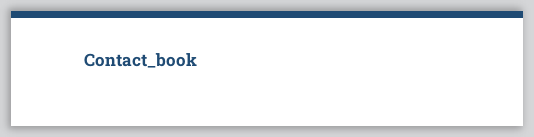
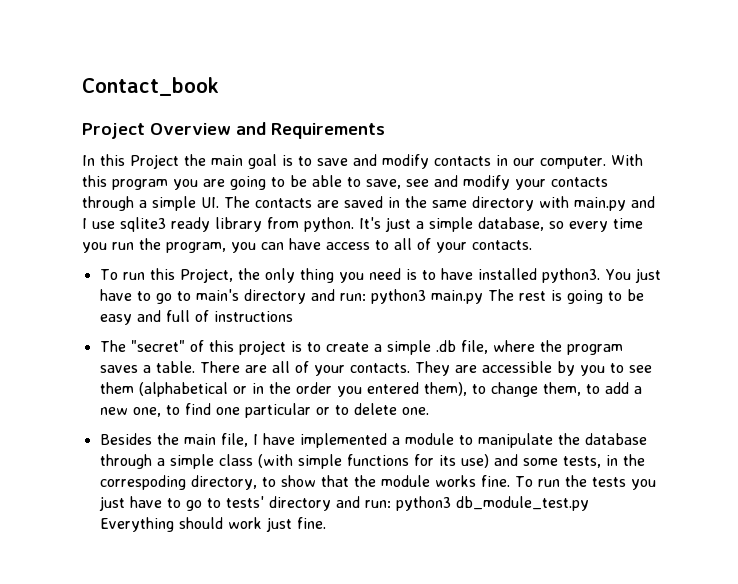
(197, 60) none -> [82,122,385,139] [82,154,643,169] [82,175,608,190] [82,196,655,211] [82,217,643,232] [82,238,532,253] [99,268,661,283] [99,289,644,304] [99,310,293,325] [99,340,623,355] [99,361,652,376] [99,382,642,397] [99,403,429,418] [99,433,647,448] [99,454,645,469] [99,475,656,490] [98,496,589,511] [99,517,326,532] // Project Overview and Requirements // In this Project the main goal is to save and modify contacts in our computer. With this program you are going to be able to save, see and modify your contacts through a simple UI. The contacts are saved in the same directory with main.py and I use sqlite3 ready library from python. It's just a simple database, so every time you run the program, you can have access to all of your contacts. // To run this Project, the only thing you need is to have installed python3. You just have to go to main's directory and run: python3 main.py The rest is going to be easy and full of instructions // The "secret" of this project is to create a simple .db file, where the program saves a table. There are all of your contacts. They are accessible by you to see them (alphabetical or in the order you entered them), to change them, to add a new one, to find one particular or to delete one. // Besides the main file, I have implemented a module to manipulate the database through a simple class (with simple functions for its use) and some tests, in the correspoding directory, to show that the module works fine. To run the tests you just have to go to tests' directory and run: python3 db_module_test.py Everything should work just fine.

